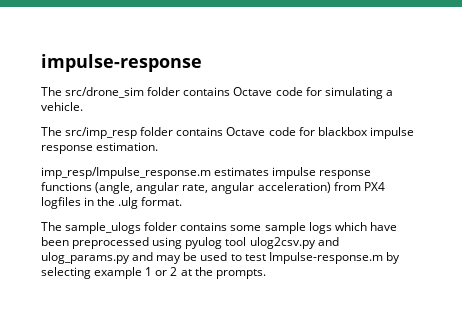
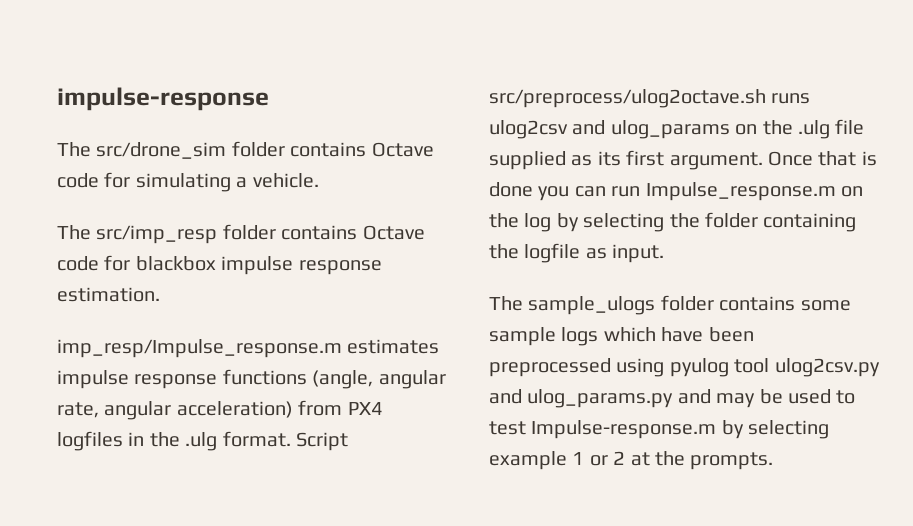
(183, 201) none -> [296,432,348,451] [489,89,811,108] [489,119,865,139] [489,150,877,170] [489,182,863,201] [489,212,857,232] [489,243,665,263] Script src/preprocess/ulog2octave.sh runs ulog2csv and ulog_params on the .ulg file supplied as its first argument. Once that is done you can run Impulse_response.m on the log by selecting the folder containing the logfile as input.

